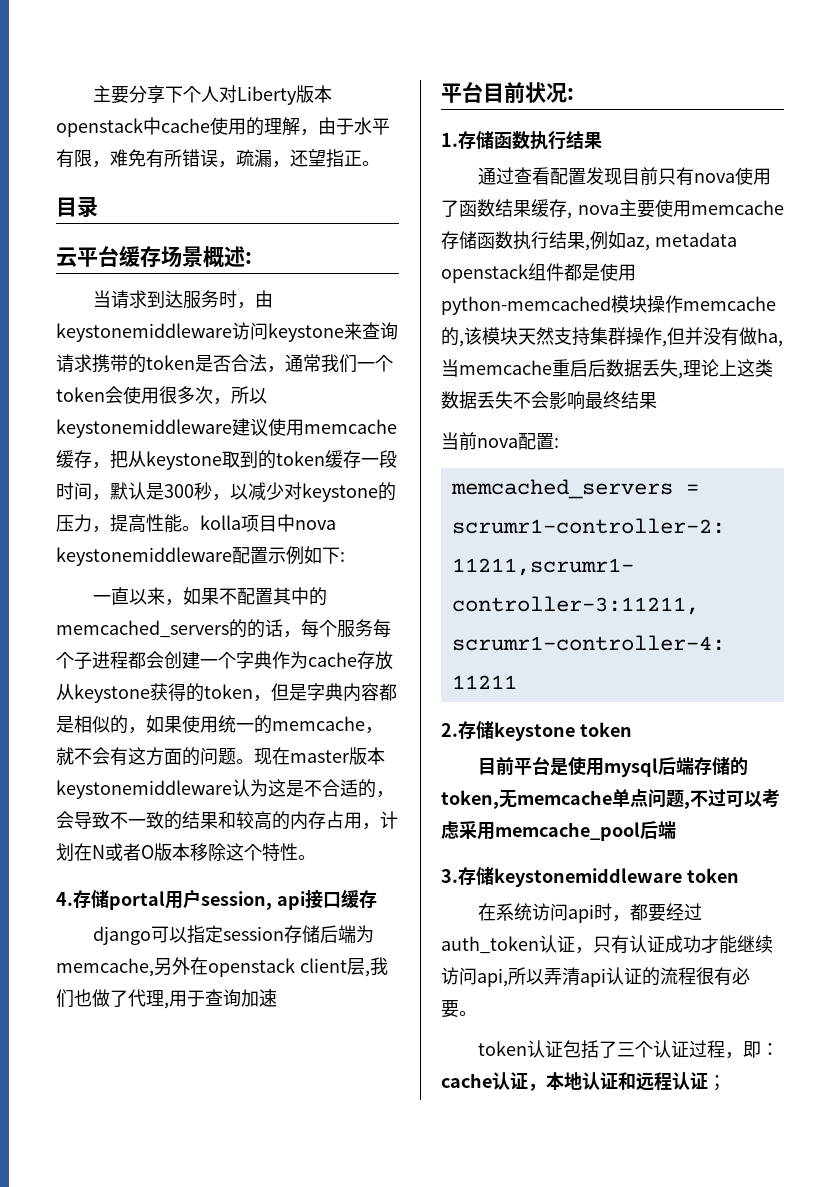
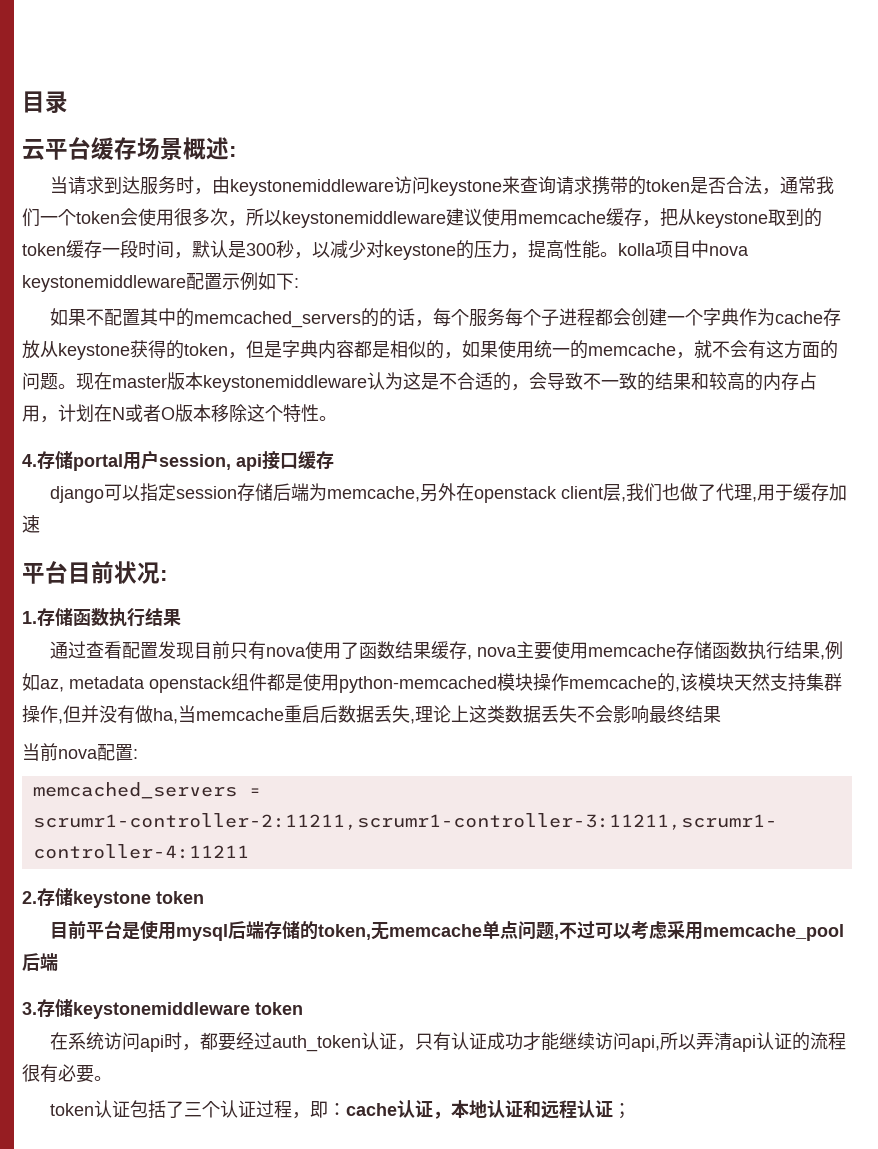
[92,85,332,105] [56,117,390,137] [56,149,380,168] 主要分享下个人对Liberty版本openstack中cache使用的理解，由于水平有限，难免有所错误，疏漏，还望指正。 // -> (22, 102) none
[92,587,183,606] 一直以来， -> (299, 283) none
[205,989,241,1007] 查询 -> [793,483,830,501] 缓存

